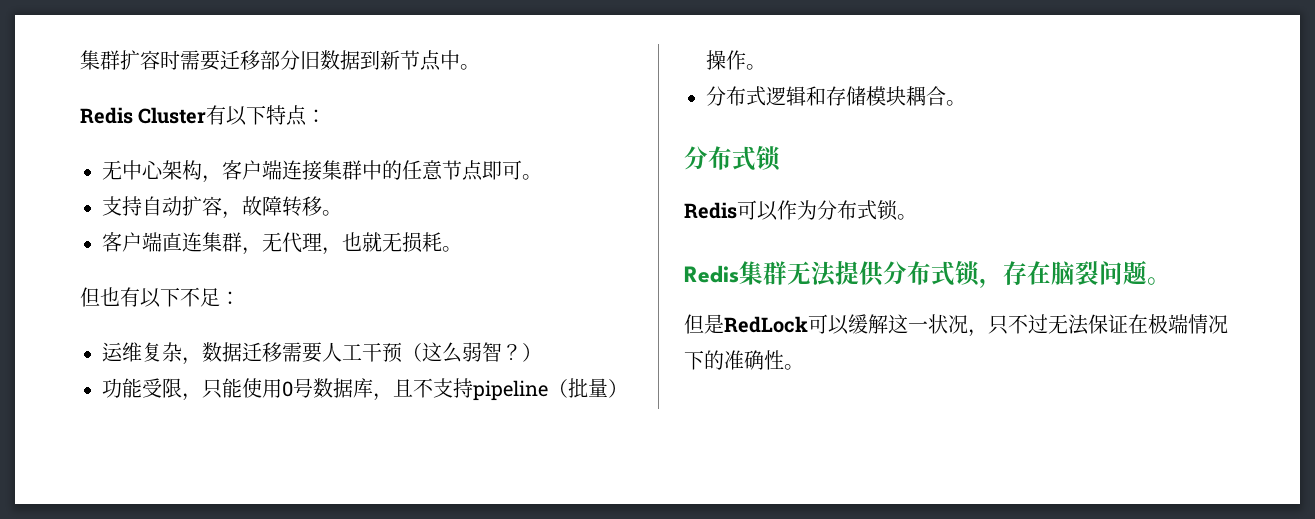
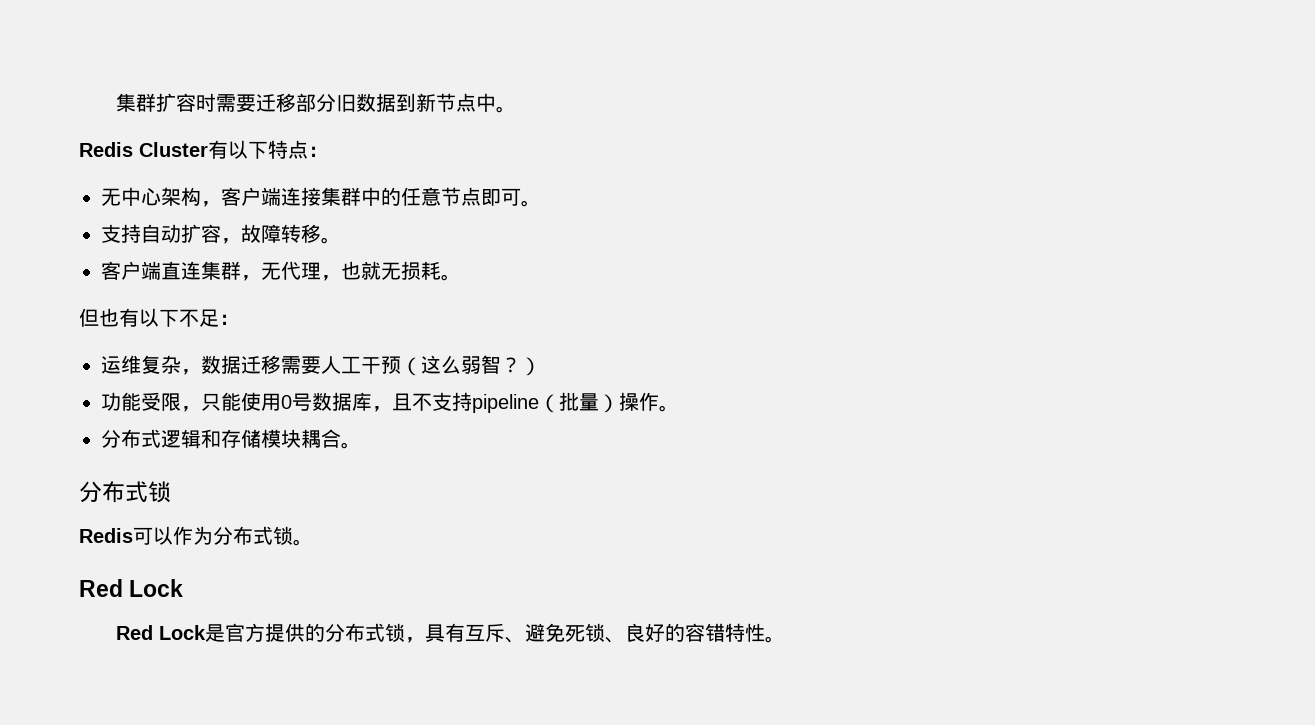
[684,260,1171,288] [684,314,1228,337] [684,350,764,370] Redis集群无法提供分布式锁，存在脑裂问题。 // 但是RedLock可以缓解这一状况，只不过无法保证在极端情况下的准确 -> [79,579,184,597] [115,623,745,643] Red Lock // Red Lock是官方提供的分布式锁，具有互斥、避免死锁、良好的容错特

